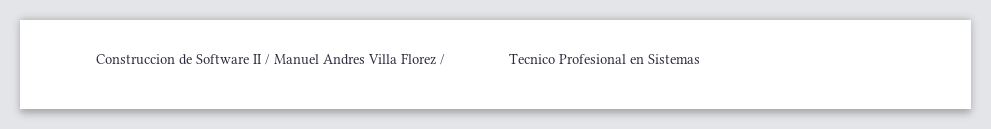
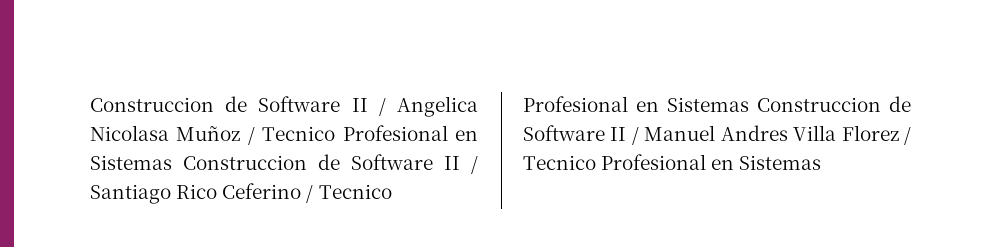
[96,54,270,65] Construccion de Software II / -> [90,96,478,117] [90,125,478,145] [90,154,478,174] [90,183,392,204] [523,96,911,112] [523,125,639,145] Construccion de Software II / Angelica Nicolasa Muñoz / Tecnico Profesional en Sistemas Construccion de Software II / Santiago Rico Ceferino / Tecnico Profesional en Sistemas Construccion de Software II /

